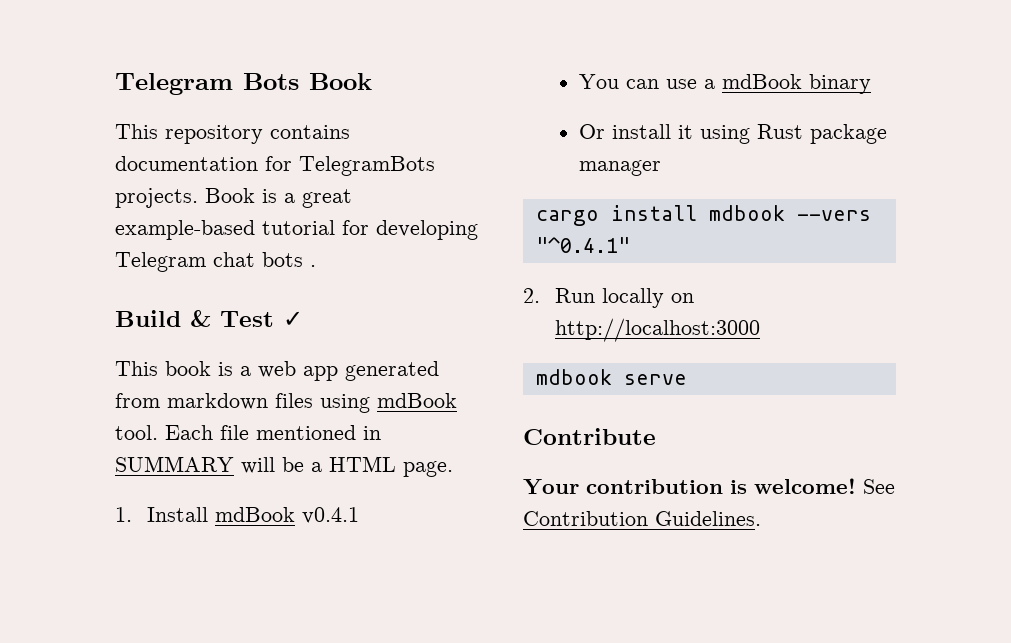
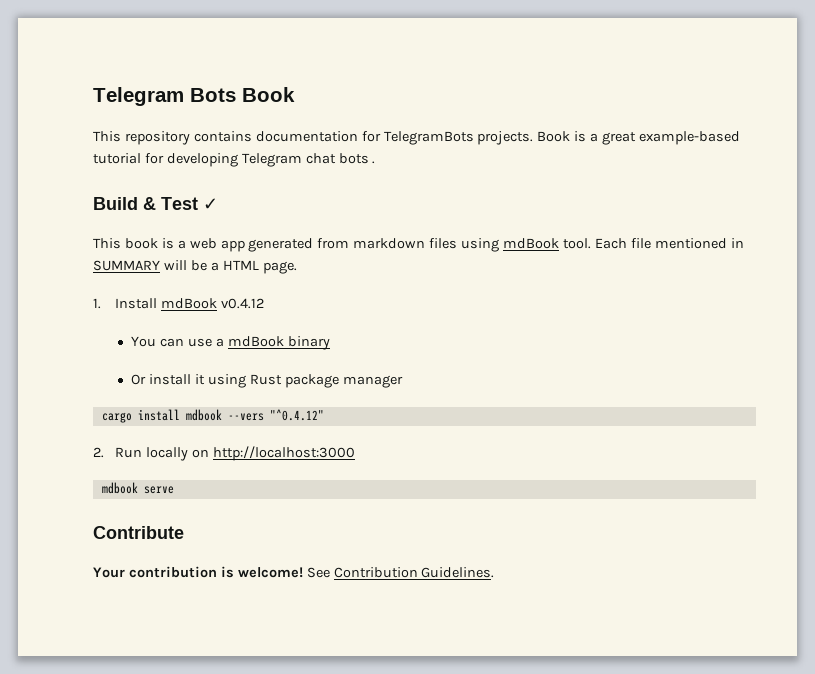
[302,507,360,524] v0.4.1 -> [221,298,265,309] v0.4.12
[535,237,630,253] "^0.4.1" -> [269,409,324,421] "^0.4.12"

